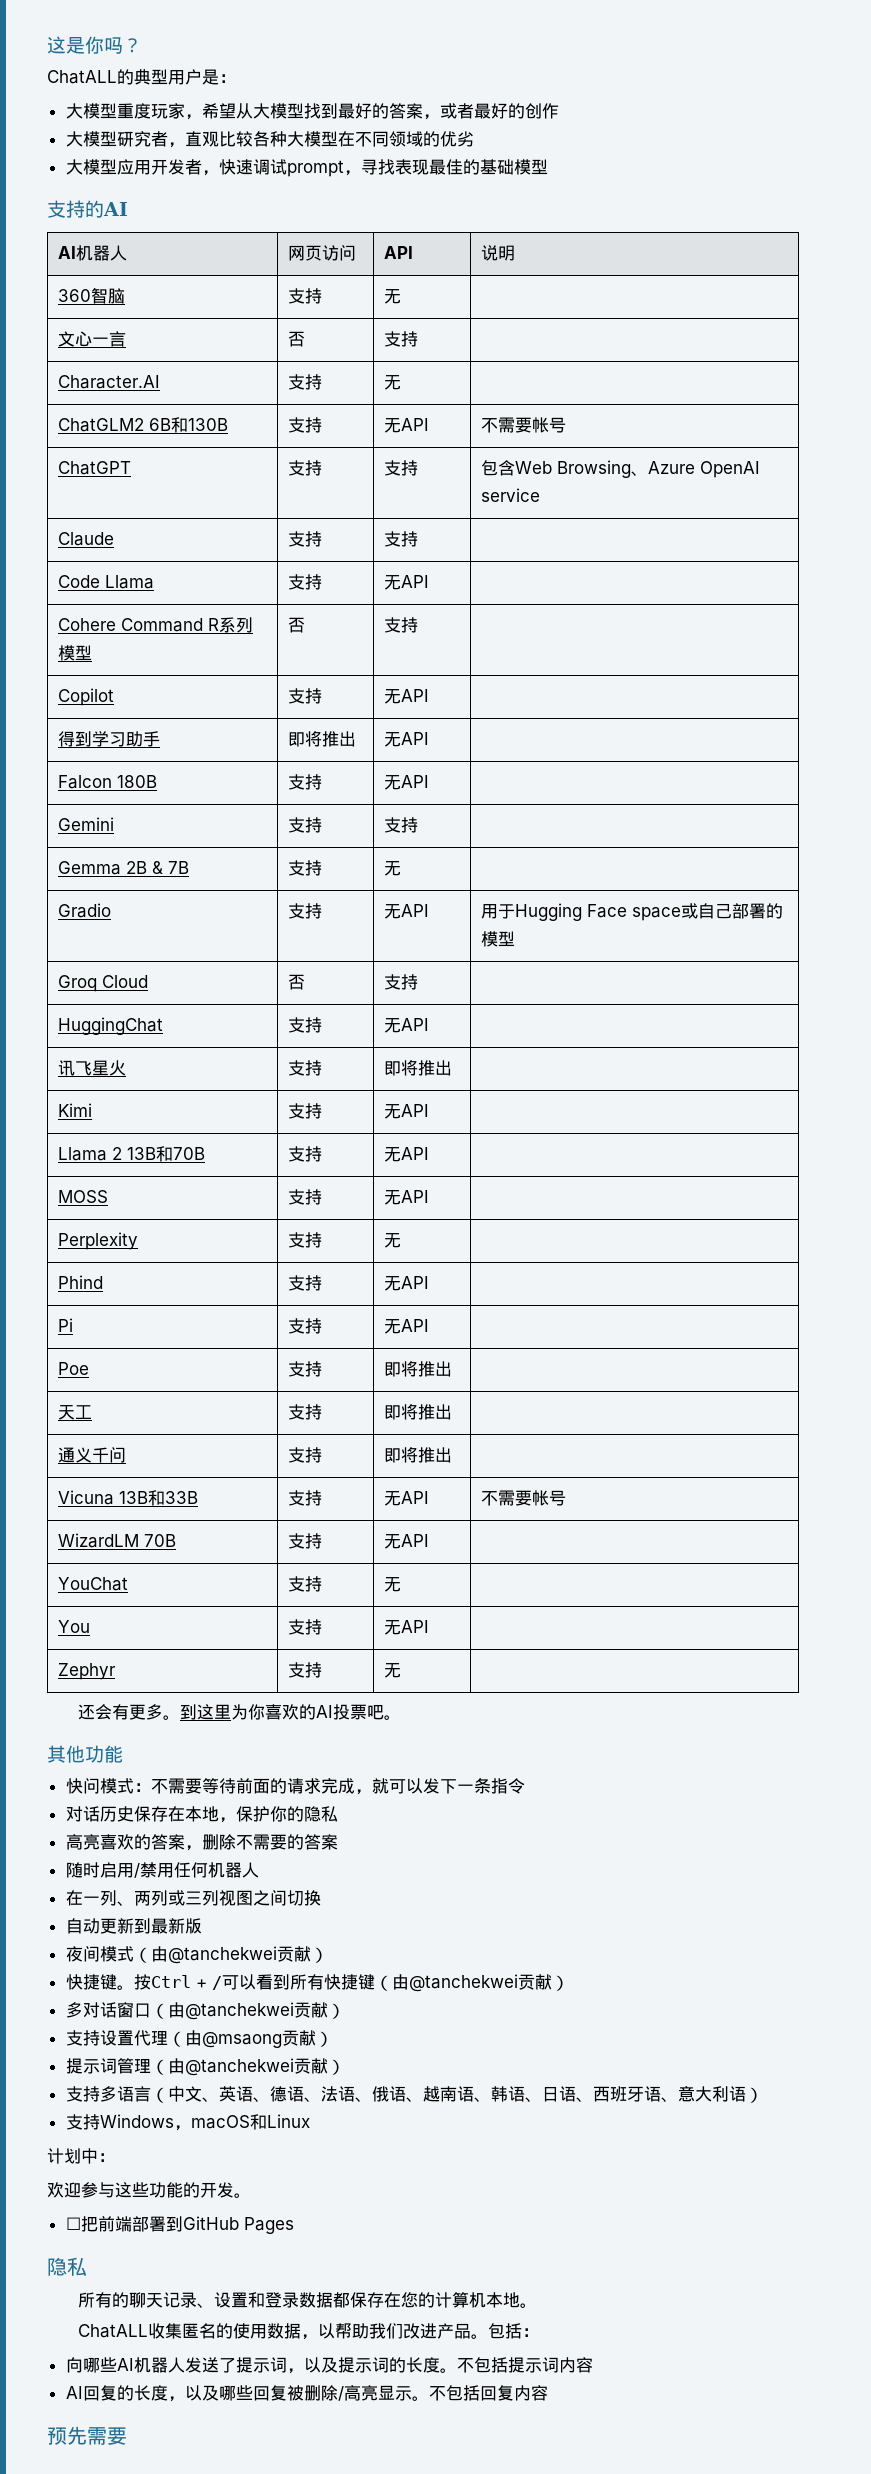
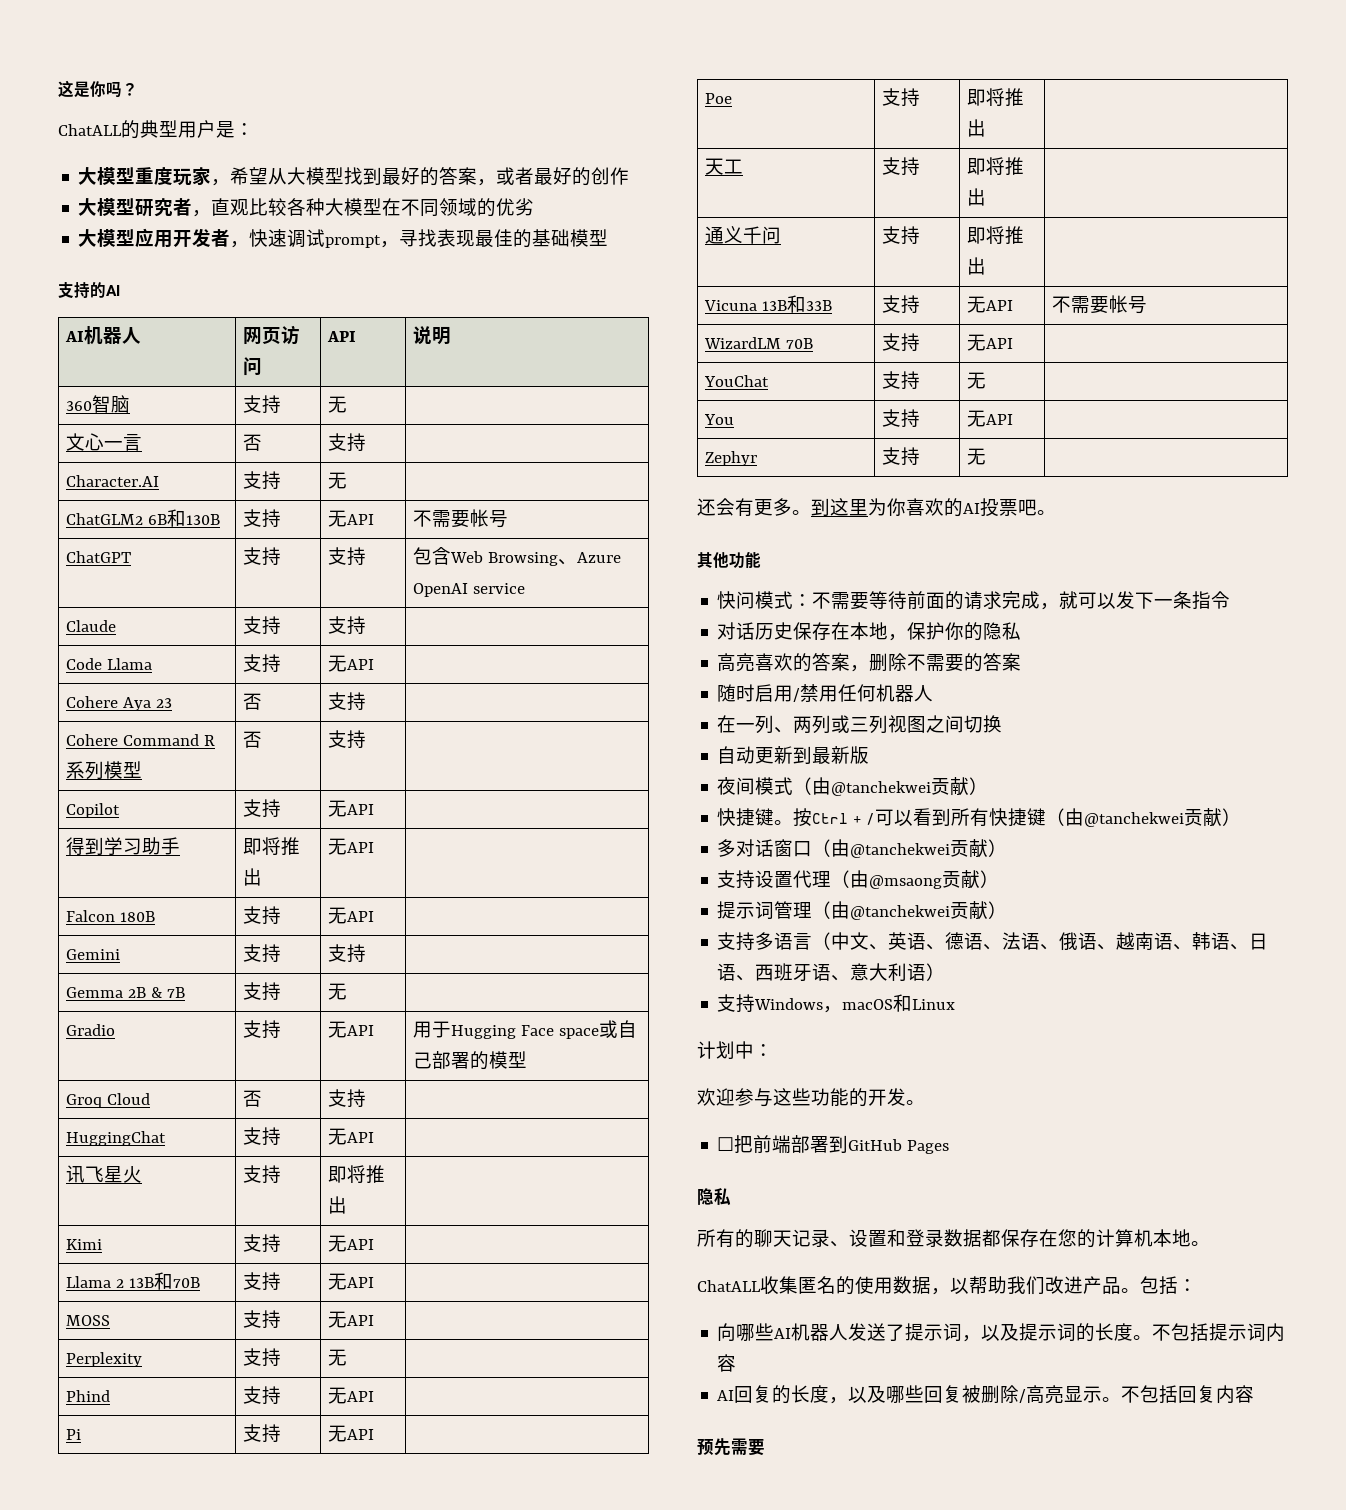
(429, 581) none -> [65,696,172,711] [242,693,262,710] [327,692,366,711] // Cohere Aya 23 | 否 | 支持 |

